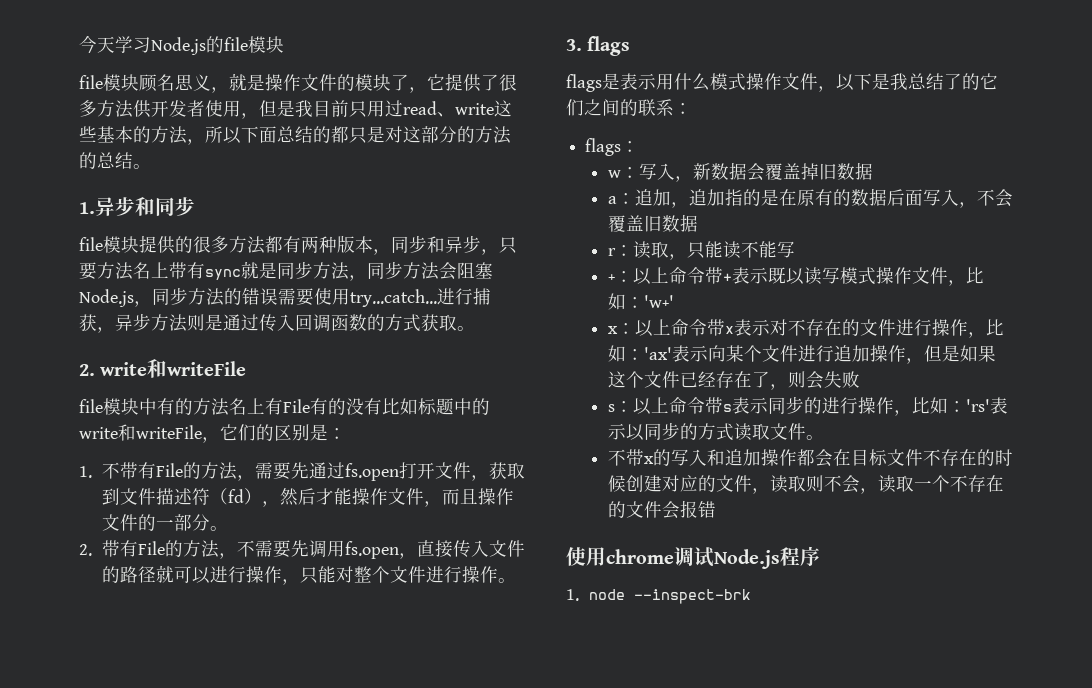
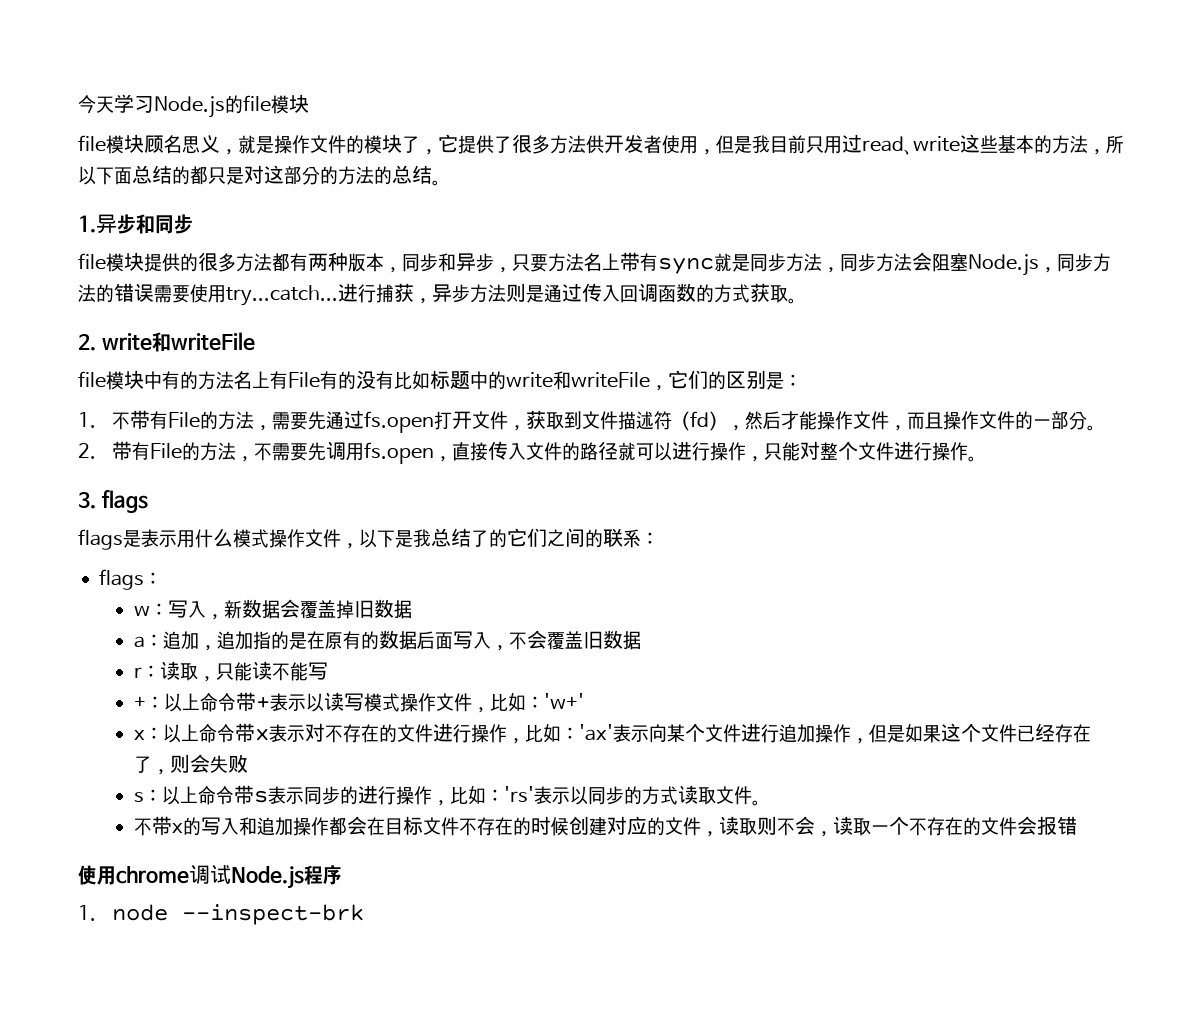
[767,267,786,284] 既 -> (306, 702) none

